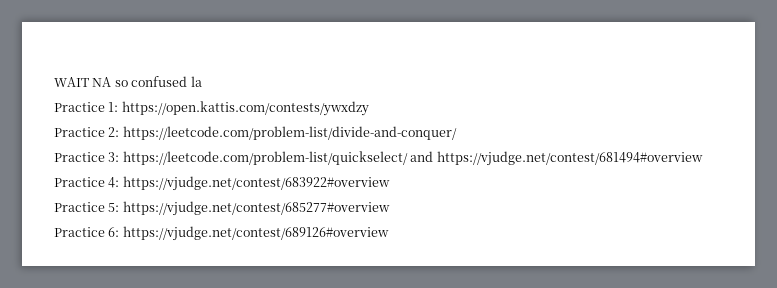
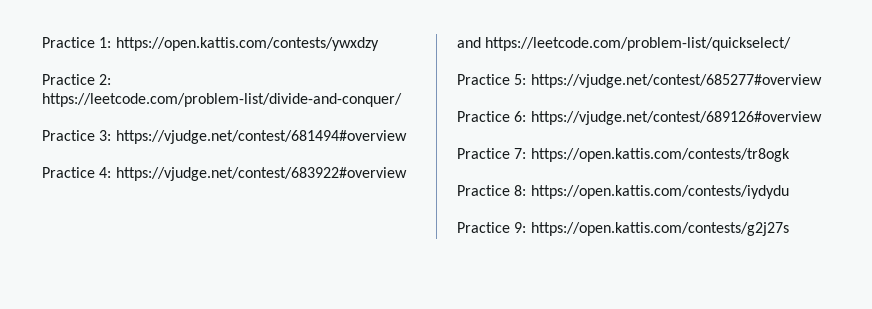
[54,76,202,87] WAIT NA so confused la // -> (42, 42) none
[122,151,434,165] https://leetcode.com/problem-list/quickselect/ and -> (112, 135) none
(390, 183) none -> [457,37,792,51] and https://leetcode.com/problem-list/quickselect/
(389, 233) none -> [457,148,790,162] [457,185,789,199] [457,222,789,236] // Practice 7: https://open.kattis.com/contests/tr8ogk // Practice 8: https://open.kattis.com/contests/iydydu // Practice 9: https://open.kattis.com/contests/g2j27s

